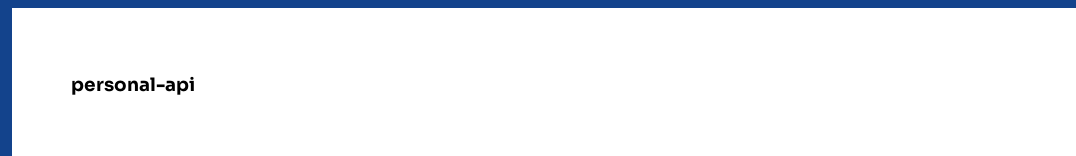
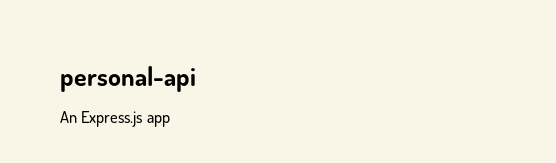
(195, 85) none -> [60,111,170,127] // An Express.js app

